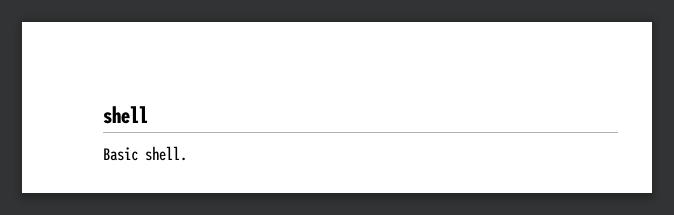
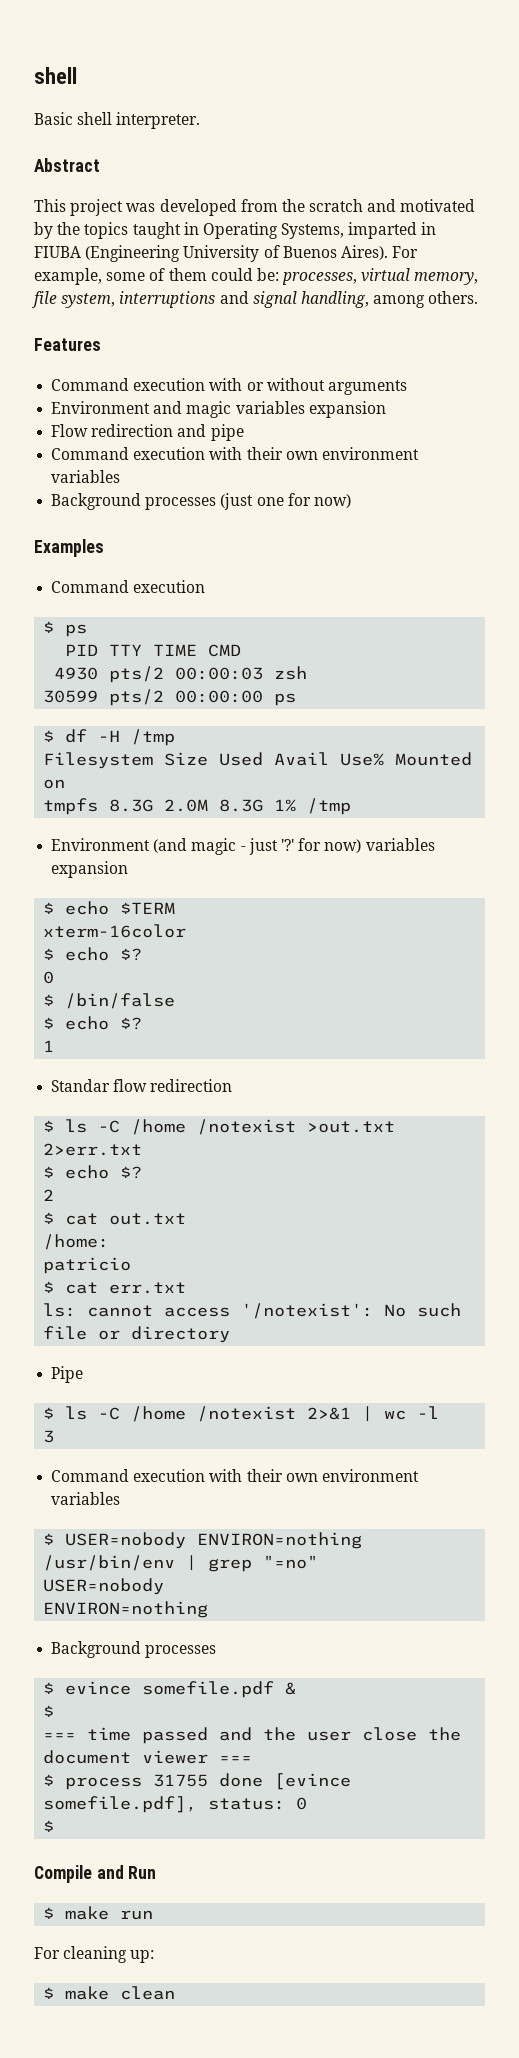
[145,146,187,161] shell. -> [77,112,201,129] [34,158,100,172] [34,199,476,216] [34,222,437,239] [34,245,419,262] [34,268,479,285] [31,291,479,308] [34,338,101,351] [51,378,407,395] [51,401,386,418] [51,424,244,441] [51,447,419,460] [51,470,121,483] [51,493,351,510] [34,539,104,557] [51,580,206,593] [43,621,88,637] [65,644,242,657] [54,666,308,683] [43,689,297,706] [43,729,176,746] [43,752,473,769] [43,779,66,789] [43,798,352,815] [51,838,435,855] [51,861,129,878] [43,901,176,915] [43,924,187,938] [43,947,143,961] [43,971,55,984] [43,993,176,1009] [43,1016,143,1030] [43,1040,55,1052] [51,1079,233,1092] [43,1119,396,1135] [43,1143,143,1156] [43,1165,143,1179] [43,1189,55,1201] [43,1212,187,1225] [43,1234,110,1250] [43,1257,132,1274] [43,1281,187,1294] [43,1303,462,1319] [43,1326,231,1343] [51,1366,84,1383] [43,1406,440,1422] [43,1430,55,1443] [51,1469,419,1482] [51,1492,121,1505] [43,1532,363,1549] [43,1555,319,1572] [43,1578,165,1595] [43,1601,209,1618] [51,1641,217,1658] [43,1681,297,1698] [43,1705,55,1717] [43,1727,462,1744] [43,1750,253,1764] [43,1773,352,1790] [43,1796,308,1813] [43,1820,55,1832] [34,1865,157,1883] [43,1906,154,1920] [34,1946,155,1963] [43,1986,176,2000] shell interpreter. // Abstract // This project was developed from the scratch and motivated by the topics taught in Operating Systems, imparted in FIUBA (Engineering University of Buenos Aires). For example, some of them could be: processes, virtual memory, file system, interruptions and signal handling, among others. // Features // Command execution with or without arguments // Environment and magic variables expansion // Flow redirection and pipe // Command execution with their own environment variables // Background processes (just one for now) // Examples // Command execution // $ ps // PID TTY TIME CMD // 4930 pts/2 00:00:03 zsh // 30599 pts/2 00:00:00 ps // $ df -H /tmp // Filesystem Size Used Avail Use% Mounted on // tmpfs 8.3G 2.0M 8.3G 1% /tmp // Environment (and magic - just '?' for now) variables expansion // $ echo $TERM // xterm-16color // $ echo $? // 0 // $ /bin/false // $ echo $? // 1 // Standar flow redirection // $ ls -C /home /notexist >out.txt 2>err.txt // $ echo $? // 2 // $ cat out.txt // /home: // patricio // $ cat err.txt // ls: cannot access '/notexist': No such file or directory // Pipe // $ ls -C /home /notexist 2>&1 | wc -l // 3 // Command execution with their own environment variables // $ USER=nobody ENVIRON=nothing /usr/bin/env | grep "=no" // USER=nobody // ENVIRON=nothing // Background processes // $ evince somefile.pdf & // $ // === time passed and the user close the document viewer === // $ process 31755 done [evince somefile.pdf], status: 0 // $ // Compile and Run // $ make run // For cleaning up: // $ make clean

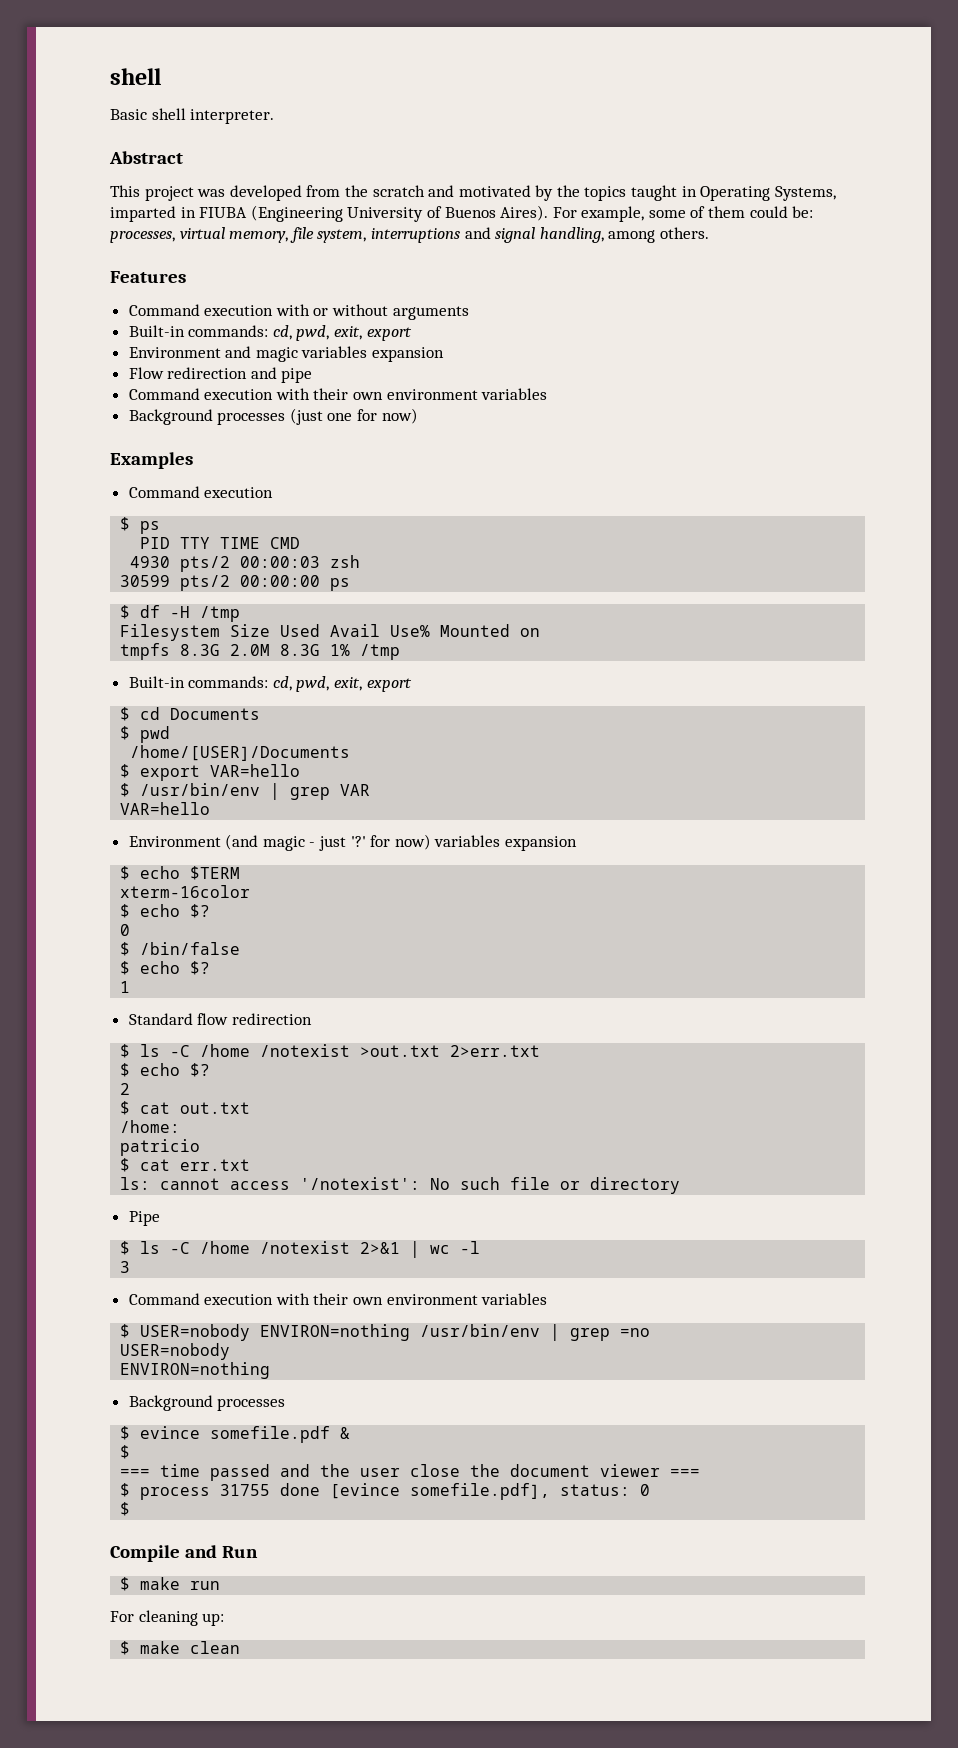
(407, 387) none -> [128,325,412,341] // Built-in commands: cd, pwd, exit, export
(352, 806) none -> [128,676,412,692] [120,707,261,721] [120,726,171,743] [130,745,351,761] [120,764,301,781] [120,783,371,800] [120,802,211,815] // Built-in commands: cd, pwd, exit, export // $ cd Documents // $ pwd // /home/[USER]/Documents // $ export VAR=hello // $ /usr/bin/env | grep VAR // VAR=hello
[51,1079,111,1092] Standar -> [128,1013,193,1025] Standard
[263,1555,319,1569] "=no" -> [620,1328,651,1337] =no

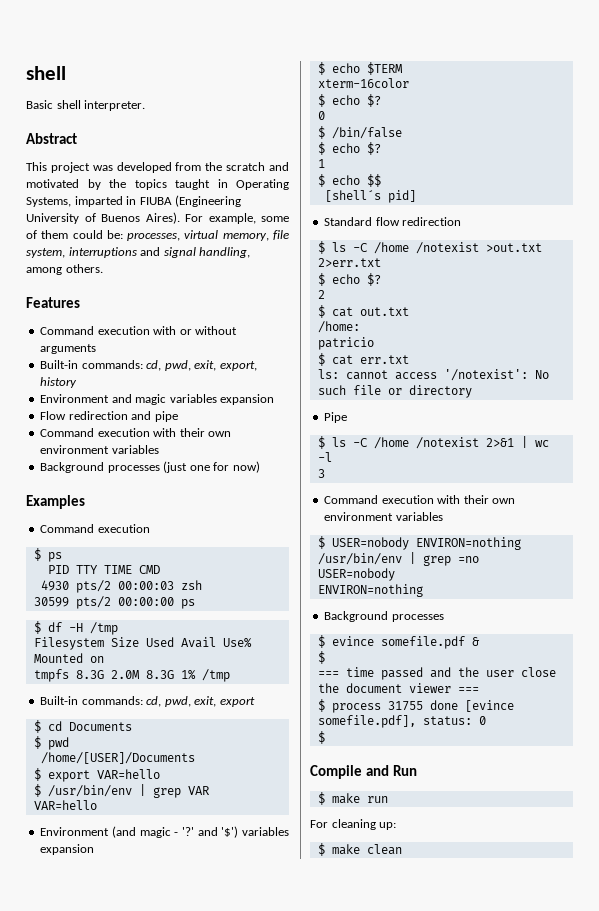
[366,327,412,341] export -> [219,361,257,371] [40,377,78,388] export, history
[319,834,431,851] just '?' for now) -> [181,826,239,838] '?' and '$')
(131, 987) none -> [317,174,381,187] [324,190,416,203] // $ echo $$ // [shell´s pid]

